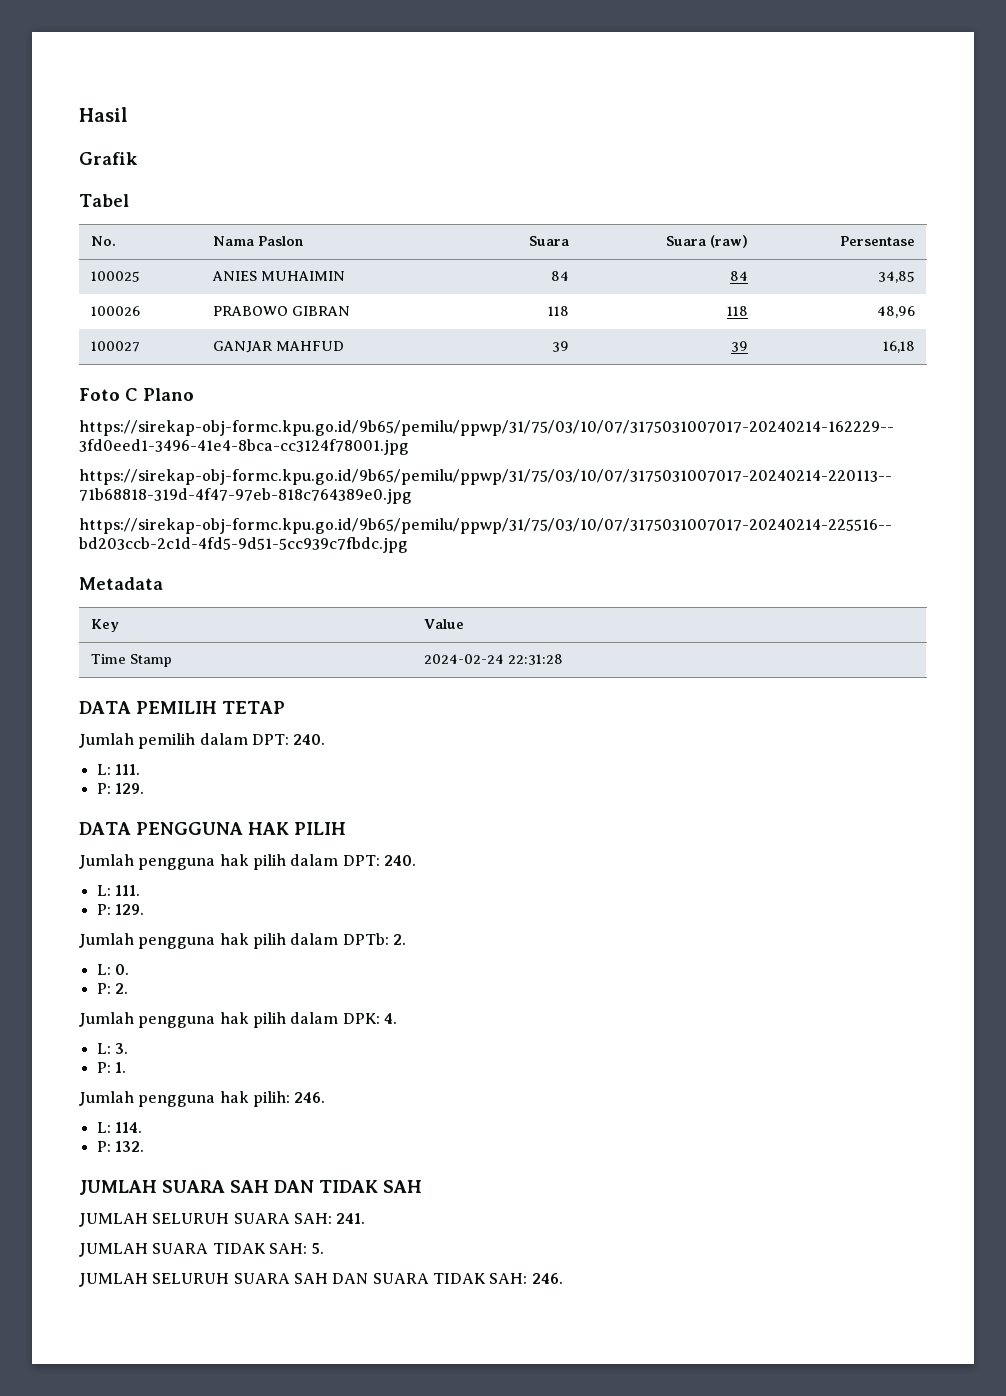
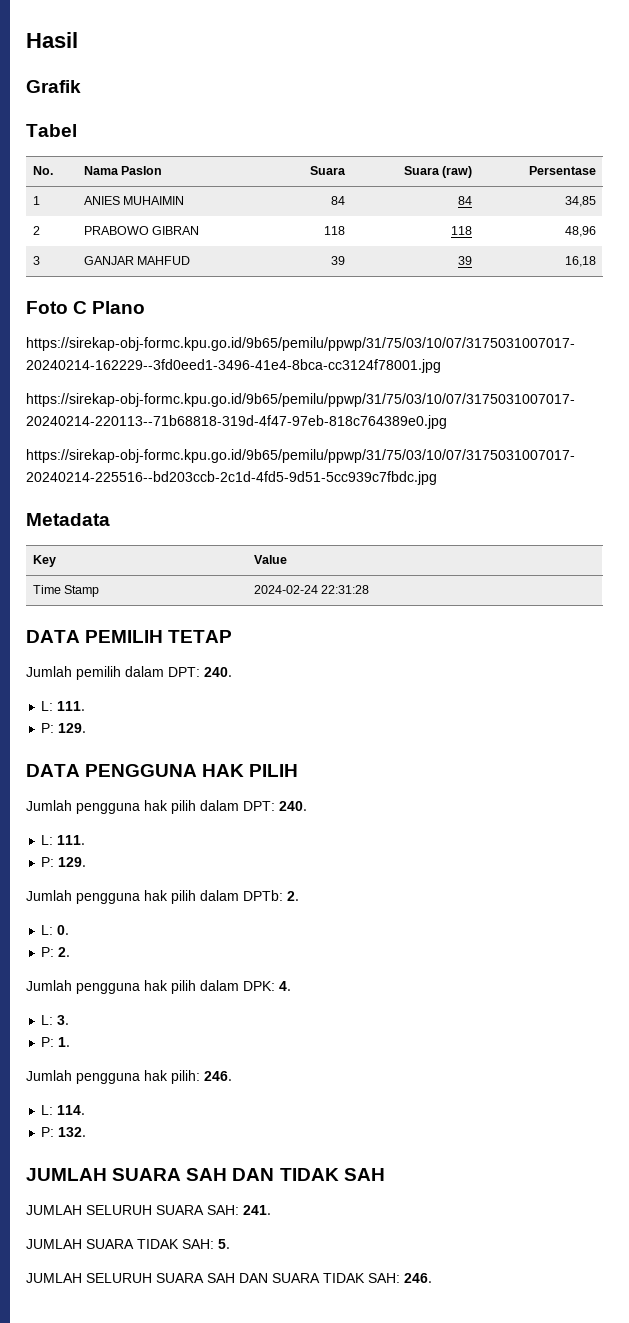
[90,271,140,282] 100025 -> [32,196,40,205] 1
[90,306,140,316] 100026 -> [32,226,40,235] 2
[90,341,140,352] 100027 -> [32,256,40,265] 3

